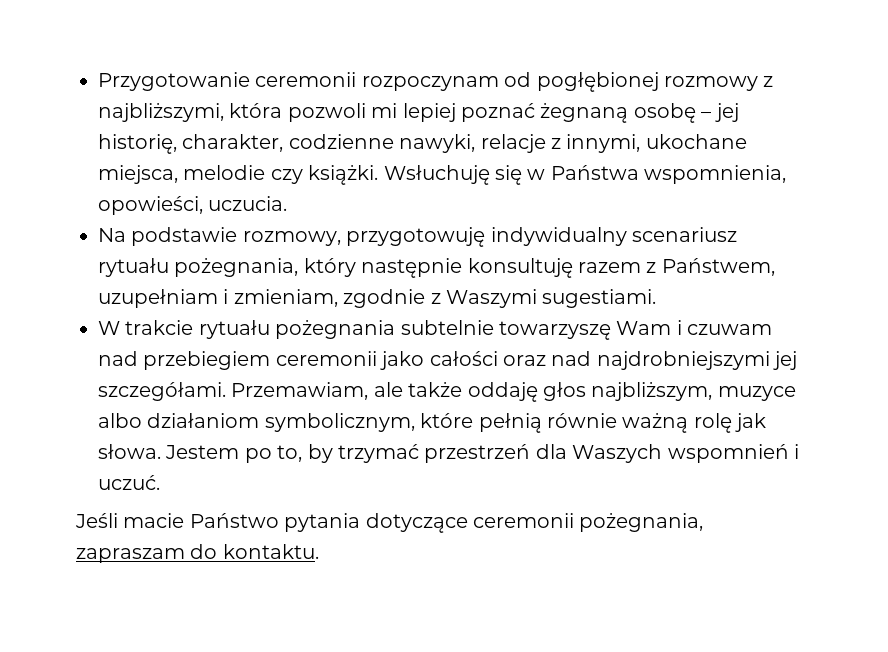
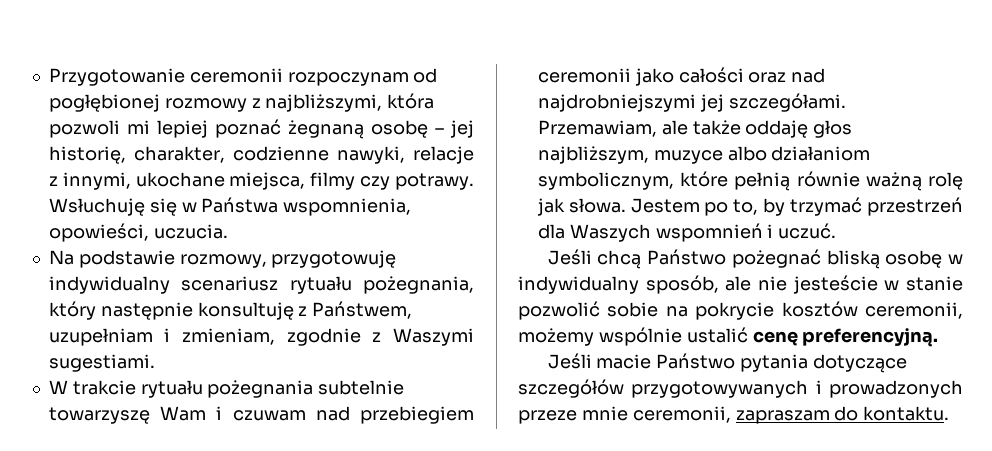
[183,165,379,185] melodie czy książki. -> [310,172,475,190] filmy czy potrawy.
[578,262,641,273] razem -> (294, 311) none
(160, 482) none -> [547,249,964,269] [518,275,964,294] [518,301,963,320] [518,327,939,347] // Jeśli chcą Państwo pożegnać bliską osobę w indywidualny sposób, ale nie jesteście w stanie pozwolić sobie na pokrycie kosztów ceremonii, możemy wspólnie ustalić cenę preferencyjną.
[473,513,704,532] ceremonii pożegnania, -> [518,379,963,398] [518,406,731,424] szczegółów przygotowywanych i prowadzonych przeze mnie ceremonii,

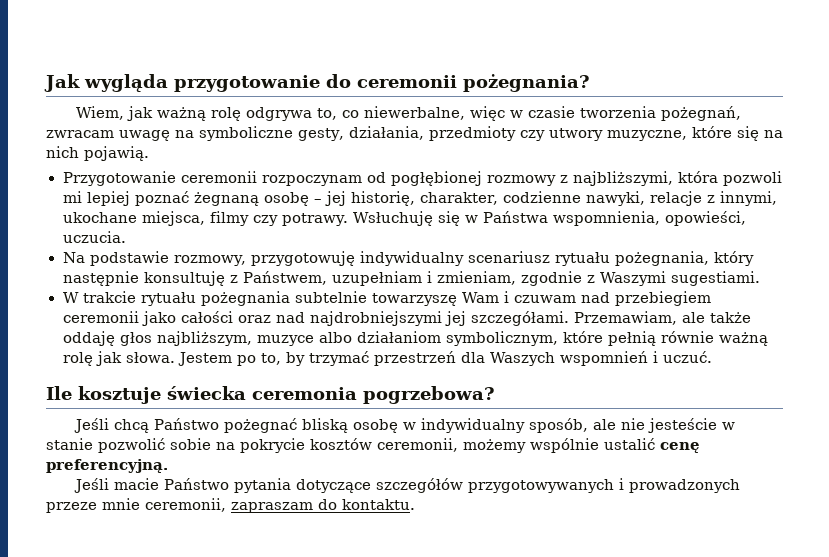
(48, 77) none -> [44,74,590,92] [76,106,742,121] [46,126,783,141] [46,146,149,161] Jak wygląda przygotowanie do ceremonii pożegnania? // Wiem, jak ważną rolę odgrywa to, co niewerbalne, więc w czasie tworzenia pożegnań, zwracam uwagę na symboliczne gesty, działania, przedmioty czy utwory muzyczne, które się na nich pojawią. //
(837, 231) none -> [46,386,495,404] // Ile kosztuje świecka ceremonia pogrzebowa?

